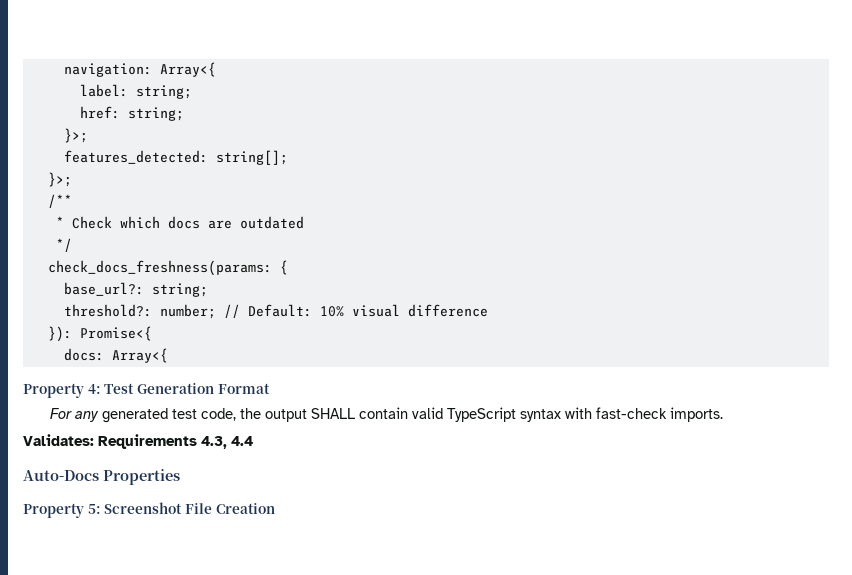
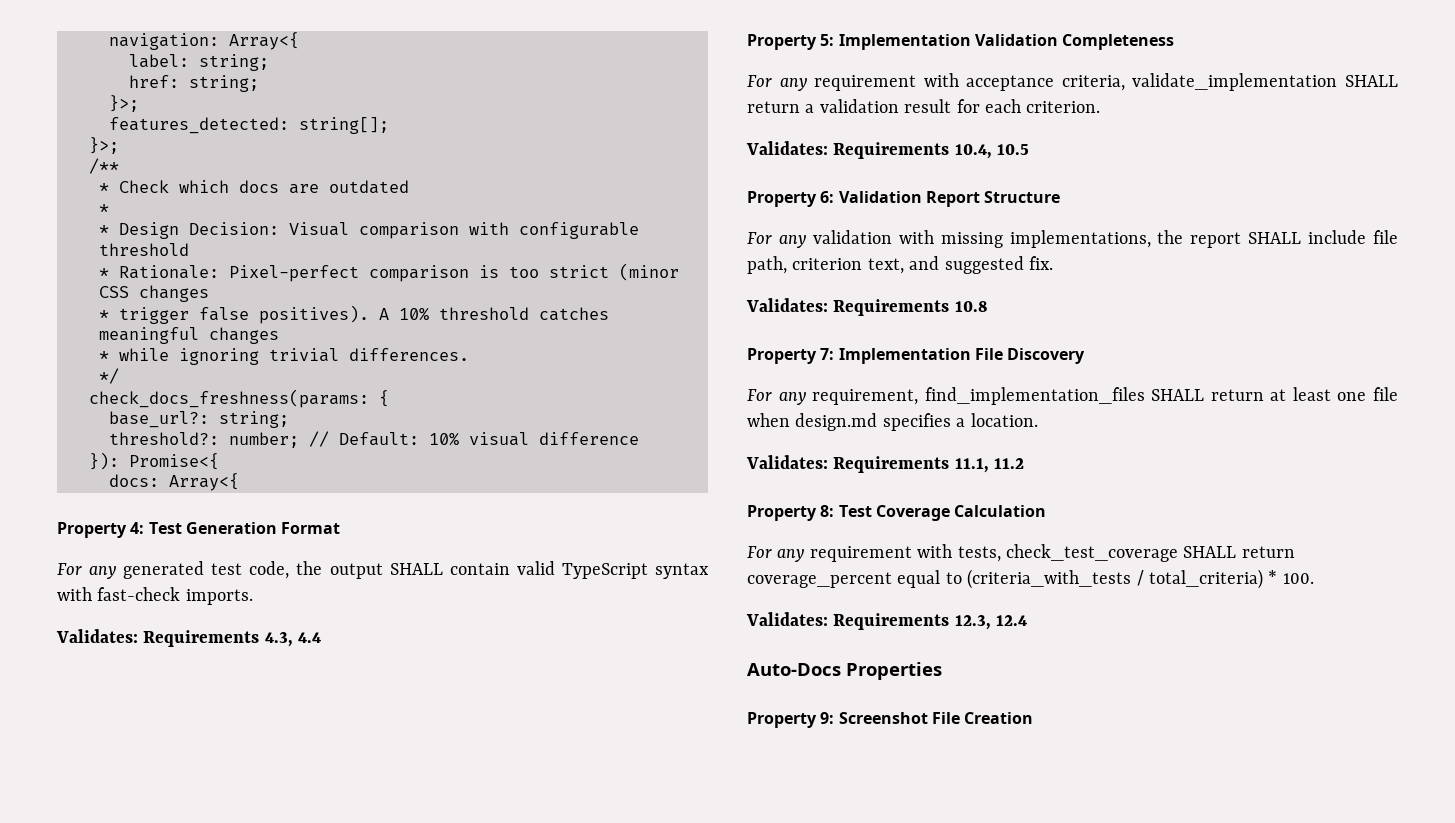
(304, 222) none -> [99,204,109,214] [99,222,639,239] [99,243,189,256] [99,263,679,282] [99,285,209,302] [99,305,609,324] [99,327,279,344] [99,348,469,365] // * // * Design Decision: Visual comparison with configurable threshold // * Rationale: Pixel-perfect comparison is too strict (minor CSS changes // * trigger false positives). A 10% threshold catches meaningful changes // * while ignoring trivial differences.
(253, 441) none -> [747,34,1175,50] [747,73,1398,91] [747,99,1101,113] [746,141,1030,159] [747,191,1061,207] [747,230,1398,248] [747,256,1053,274] [746,298,988,316] [747,348,1086,364] [747,387,1398,405] [747,413,1038,431] [746,455,1025,473] [747,505,1047,521] [747,544,1295,562] [747,569,1314,589] [746,612,1028,630] // Property 5: Implementation Validation Completeness // For any requirement with acceptance criteria, validate_implementation SHALL return a validation result for each criterion. // Validates: Requirements 10.4, 10.5 // Property 6: Validation Report Structure // For any validation with missing implementations, the report SHALL include file path, criterion text, and suggested fix. // Validates: Requirements 10.8 // Property 7: Implementation File Discovery // For any requirement, find_implementation_files SHALL return at least one file when design.md specifies a location. // Validates: Requirements 11.1, 11.2 // Property 8: Test Coverage Calculation // For any requirement with tests, check_test_coverage SHALL return coverage_percent equal to (criteria_with_tests / total_criteria) * 100. // Validates: Requirements 12.3, 12.4
[87,504,101,514] 5: -> [820,712,835,724] 9:

